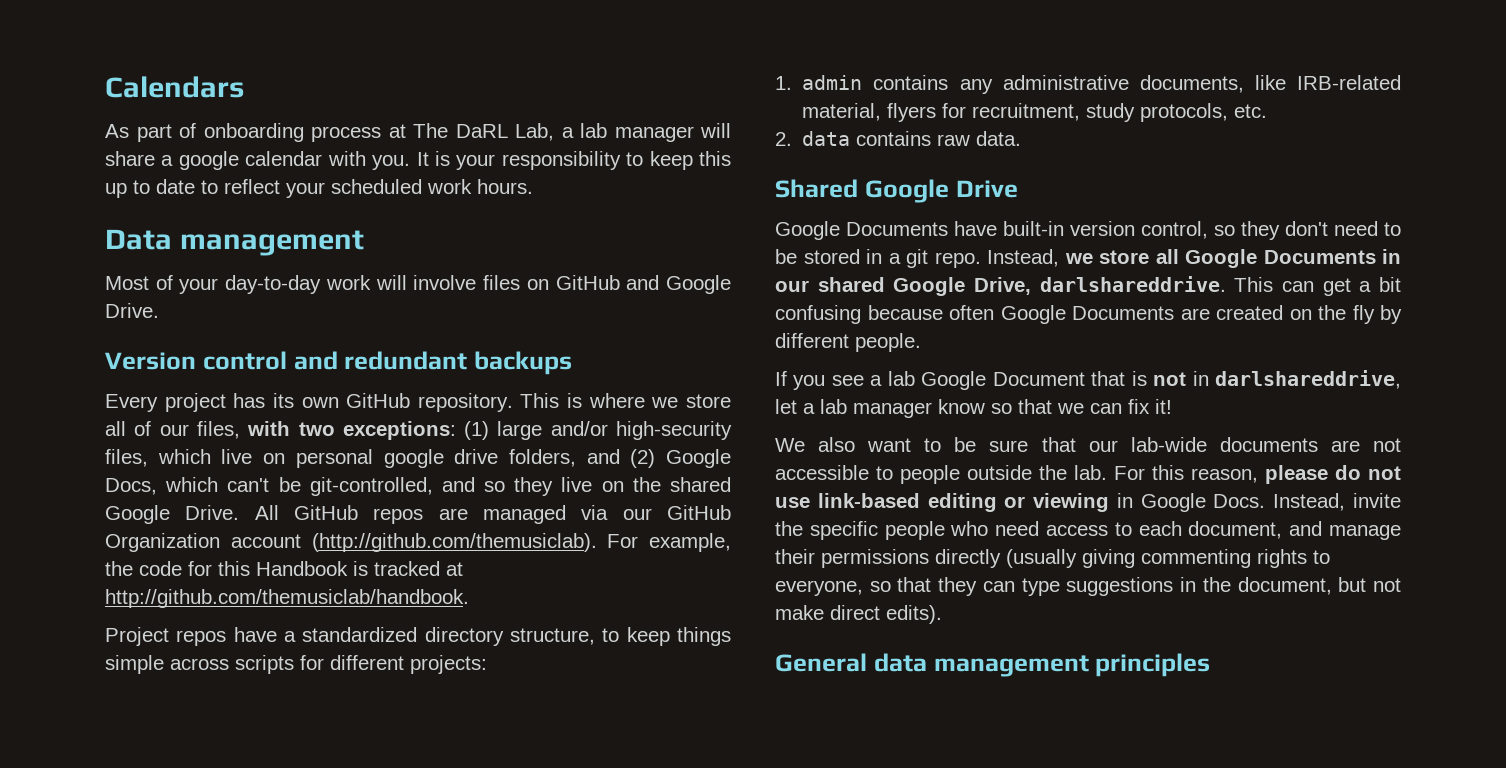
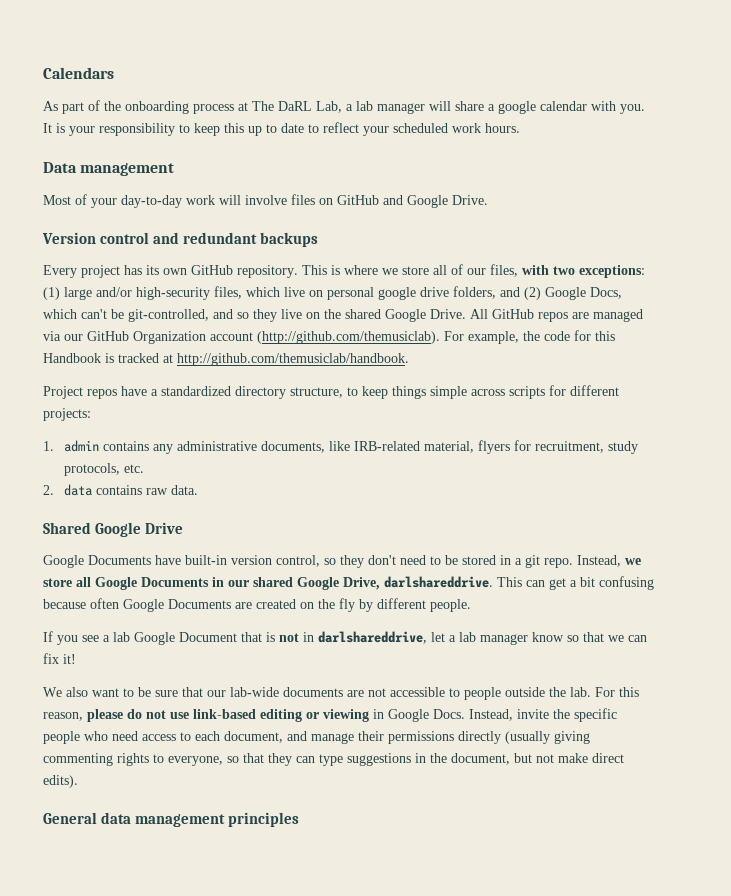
(196, 130) none -> [104,101,121,111] the

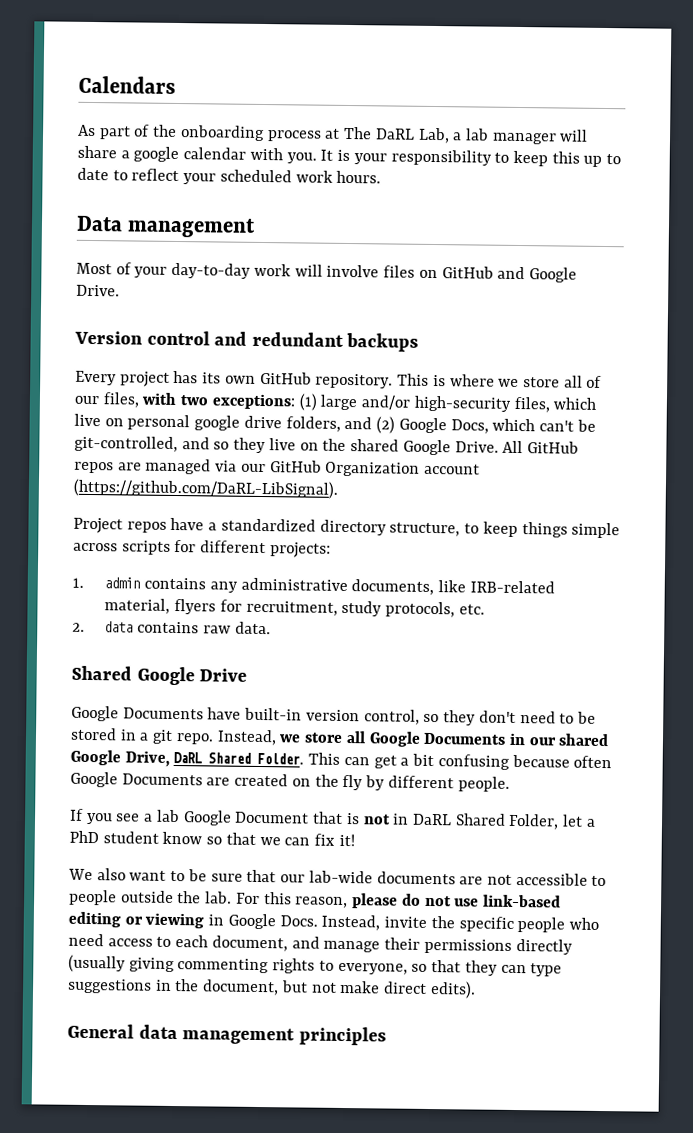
[257,330,615,344] [43,353,409,366] (http://github.com/themusiclab). For example, the code for this Handbook is tracked at http://github.com/themusiclab/handbook. -> [73,478,338,499] (https://github.com/DaRL-LibSignal).
[384,576,493,588] darlshareddrive. -> [173,751,305,765] DaRL Shared Folder.
[318,631,528,645] darlshareddrive, let a lab manager -> [411,813,596,830] [69,830,159,844] DaRL Shared Folder, let a PhD student

